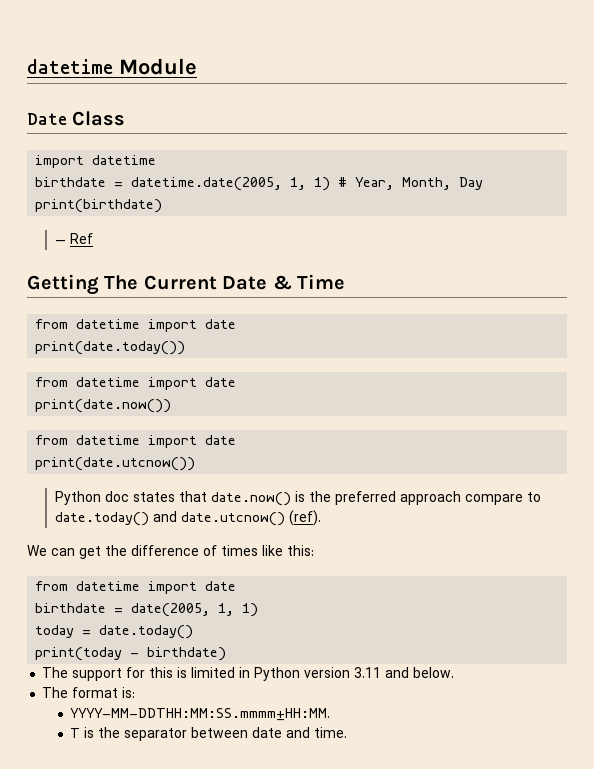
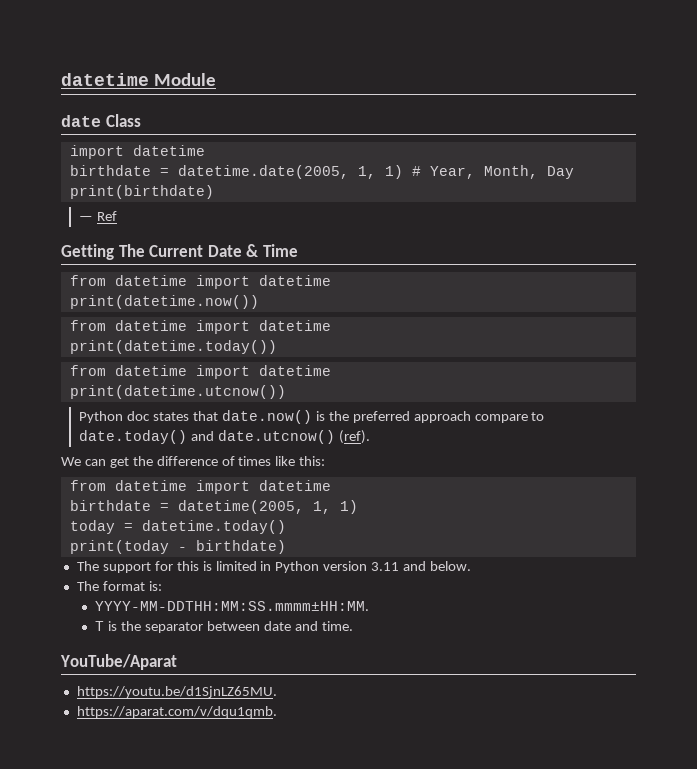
[27,113,67,125] Date -> [61,115,101,127] date
[205,319,237,329] [35,341,186,355] [35,377,237,390] [35,399,172,413] [35,435,237,448] [35,457,196,471] date // print(date.today()) // from datetime import date // print(date.now()) // from datetime import date // print(date.utcnow()) -> [258,275,331,286] [69,295,259,309] [69,320,331,334] [69,340,277,354] [69,365,331,379] [69,385,286,399] datetime // print(datetime.now()) // from datetime import datetime // print(datetime.today()) // from datetime import datetime // print(datetime.utcnow())
[205,581,237,591] [35,603,211,617] date // birthdate = date(2005, -> [258,480,331,491] [69,500,304,514] datetime // birthdate = datetime(2005,
[99,625,194,639] date.today() -> [141,520,286,534] datetime.today()
(348, 732) none -> [60,654,177,670] [76,686,277,698] [76,706,277,718] // YouTube/Aparat // https://youtu.be/d1SjnLZ65MU. // https://aparat.com/v/dqu1qmb.

